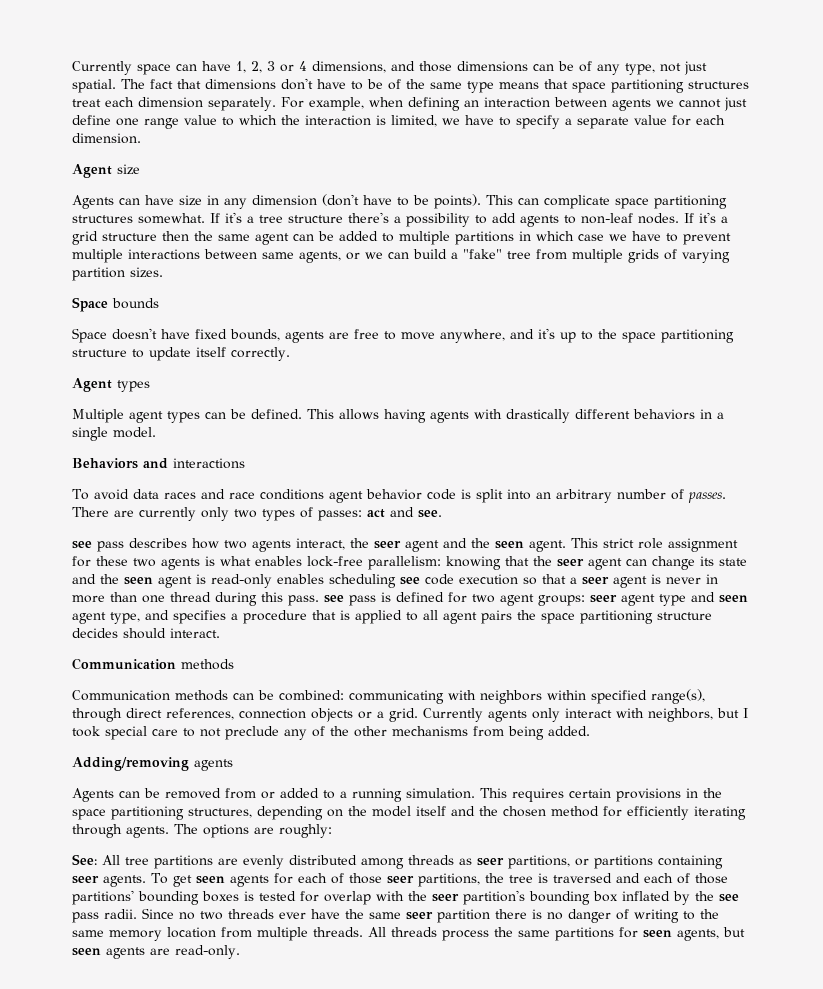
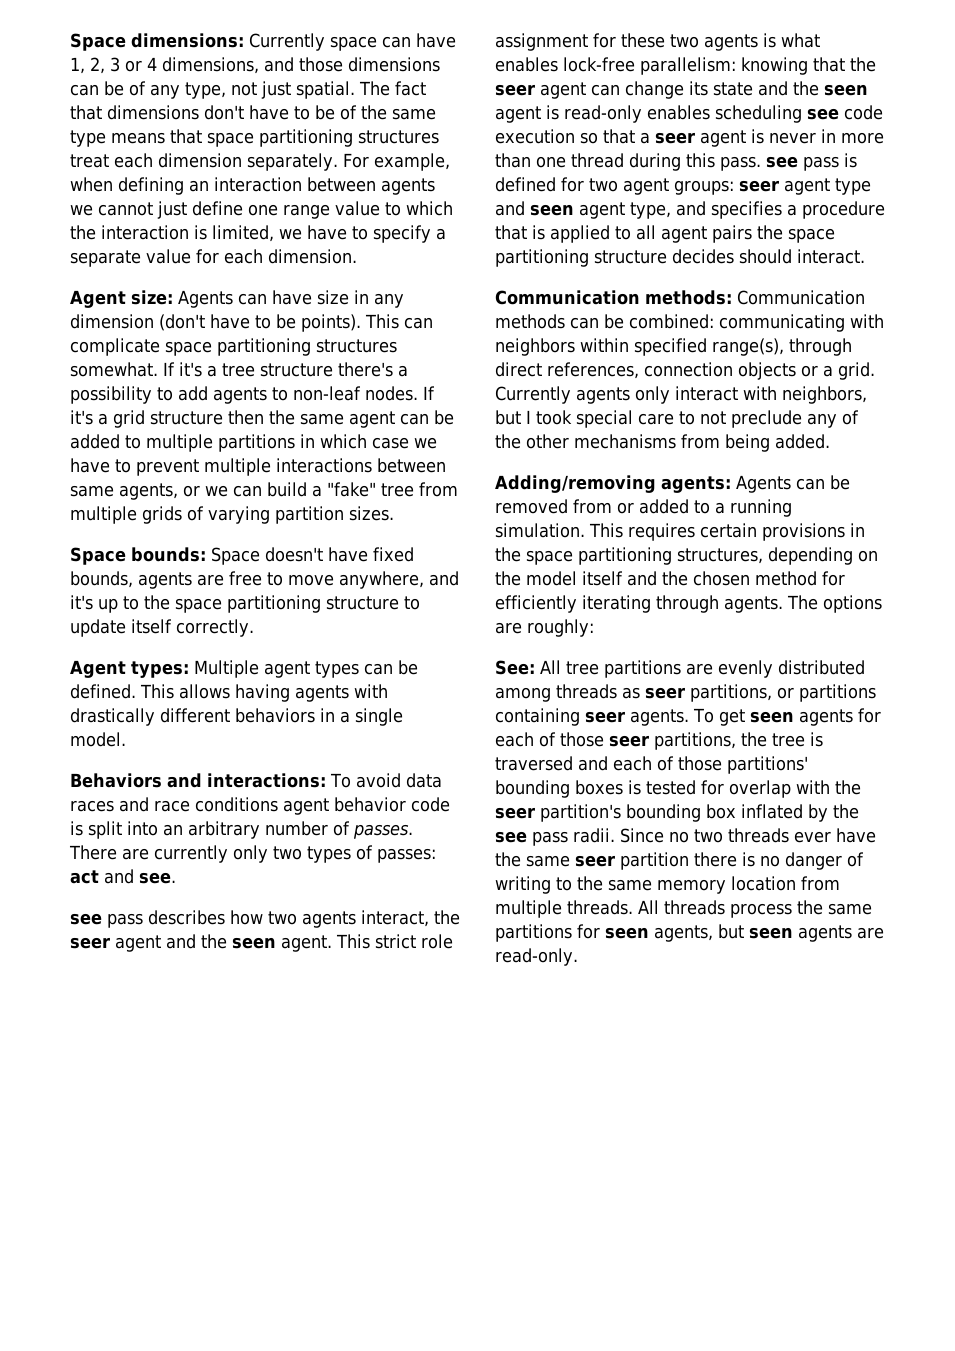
(72, 68) none -> [70,33,244,51] Space dimensions:
[117,164,140,175] size // -> [131,290,173,305] size:
[112,298,159,309] bounds // -> [131,547,206,562] bounds:
[117,380,150,392] types // -> [131,661,189,678] types:
[173,458,245,469] interactions // -> [207,773,326,788] interactions:
[181,659,234,670] methods // -> [645,290,732,305] methods:
[194,759,233,771] agents // -> [661,476,731,493] agents:

